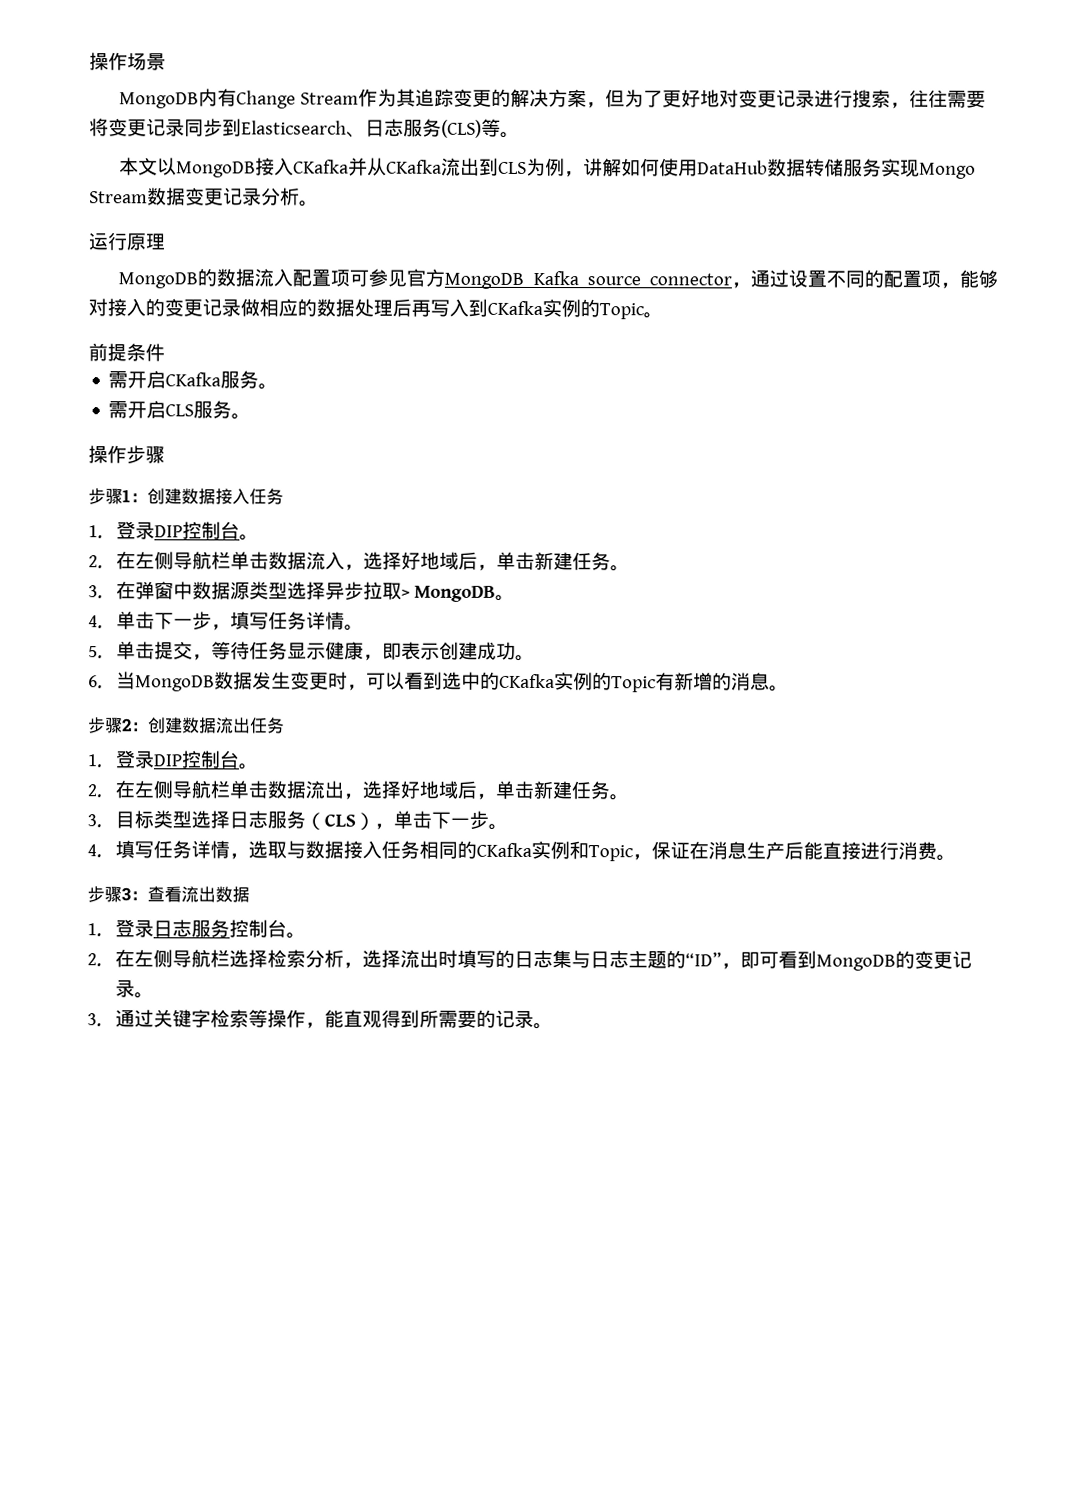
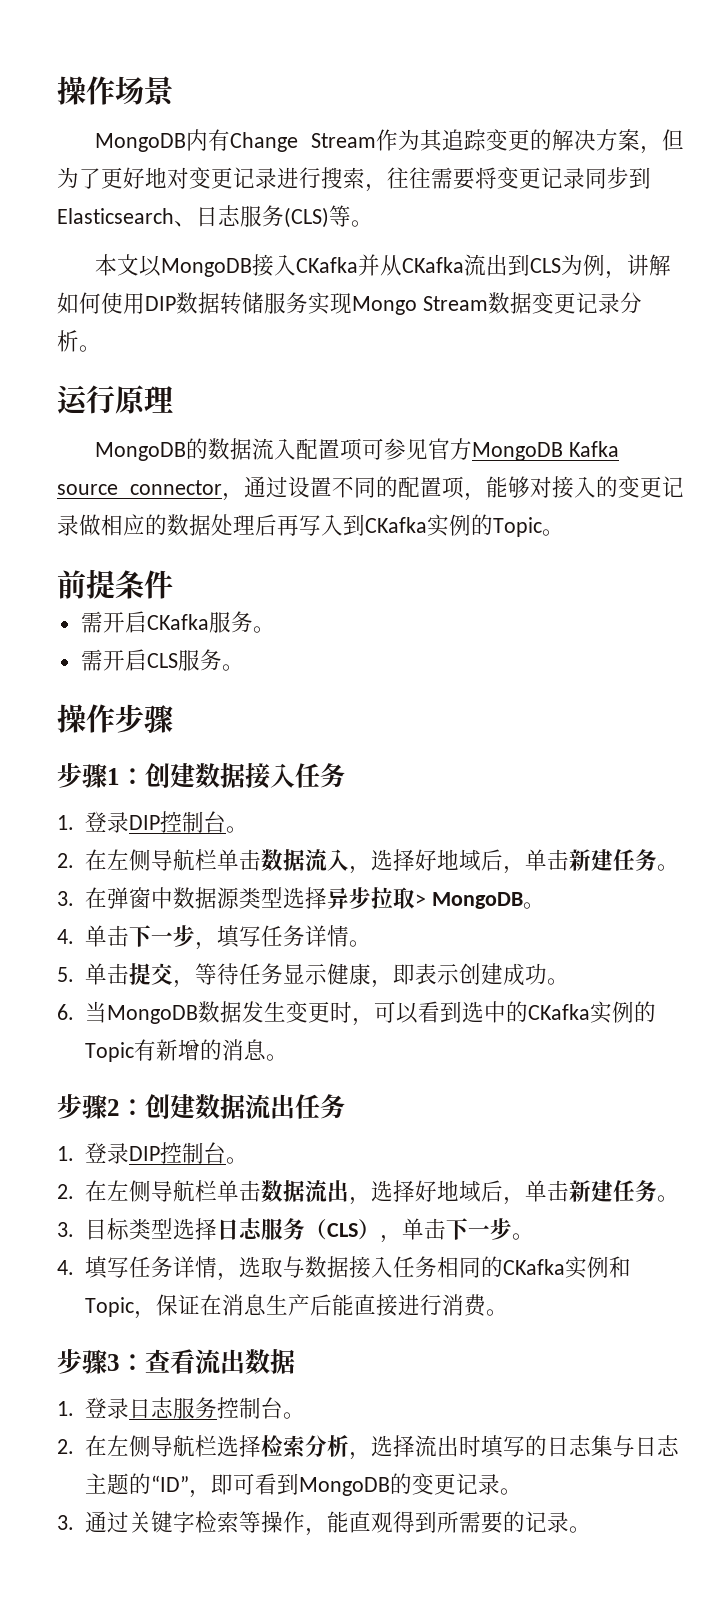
[697,160,769,175] DataHub -> [145,296,176,311] DIP

